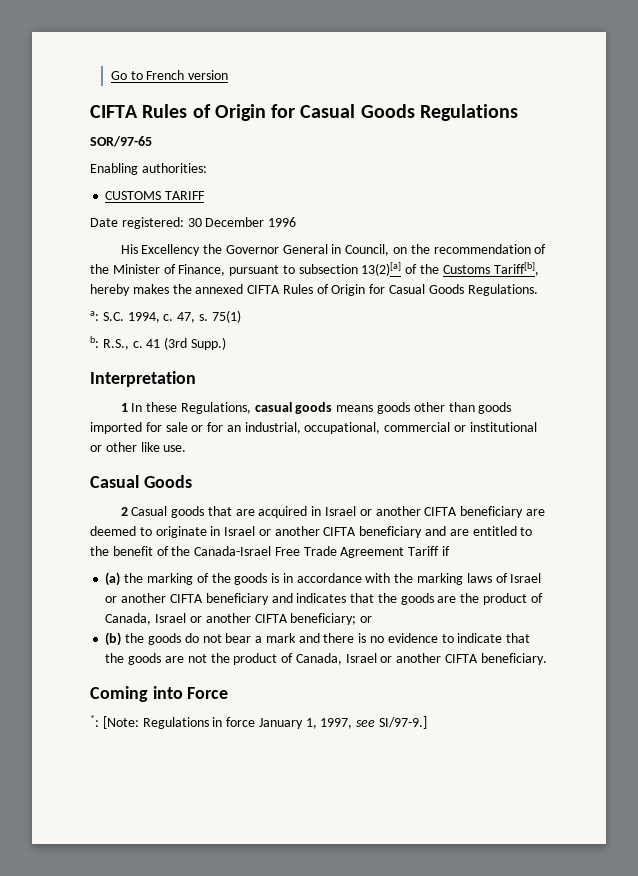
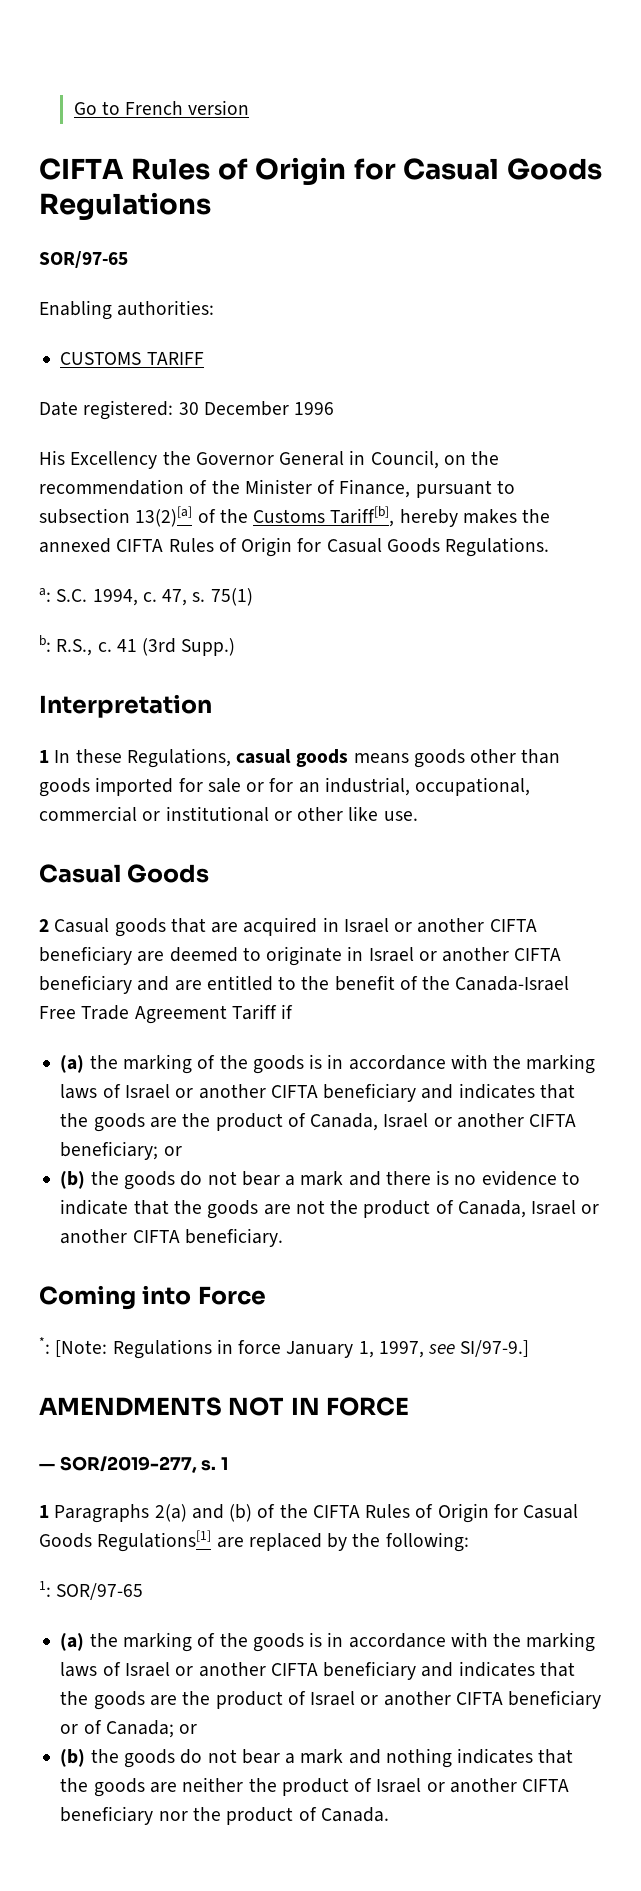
(428, 722) none -> [39,1397,410,1416] [39,1456,229,1473] [39,1503,579,1523] [39,1530,469,1552] [39,1581,144,1600] [60,1632,596,1652] [60,1661,575,1680] [60,1690,602,1710] [60,1720,198,1738] [60,1748,574,1768] [60,1777,570,1797] [60,1806,389,1825] // AMENDMENTS NOT IN FORCE // — SOR/2019-277, s. 1 // 1 Paragraphs 2(a) and (b) of the CIFTA Rules of Origin for Casual Goods Regulations[1] are replaced by the following: // 1: SOR/97-65 // (a) the marking of the goods is in accordance with the marking laws of Israel or another CIFTA beneficiary and indicates that the goods are the product of Israel or another CIFTA beneficiary or of Canada; or // (b) the goods do not bear a mark and nothing indicates that the goods are neither the product of Israel or another CIFTA beneficiary nor the product of Canada.

